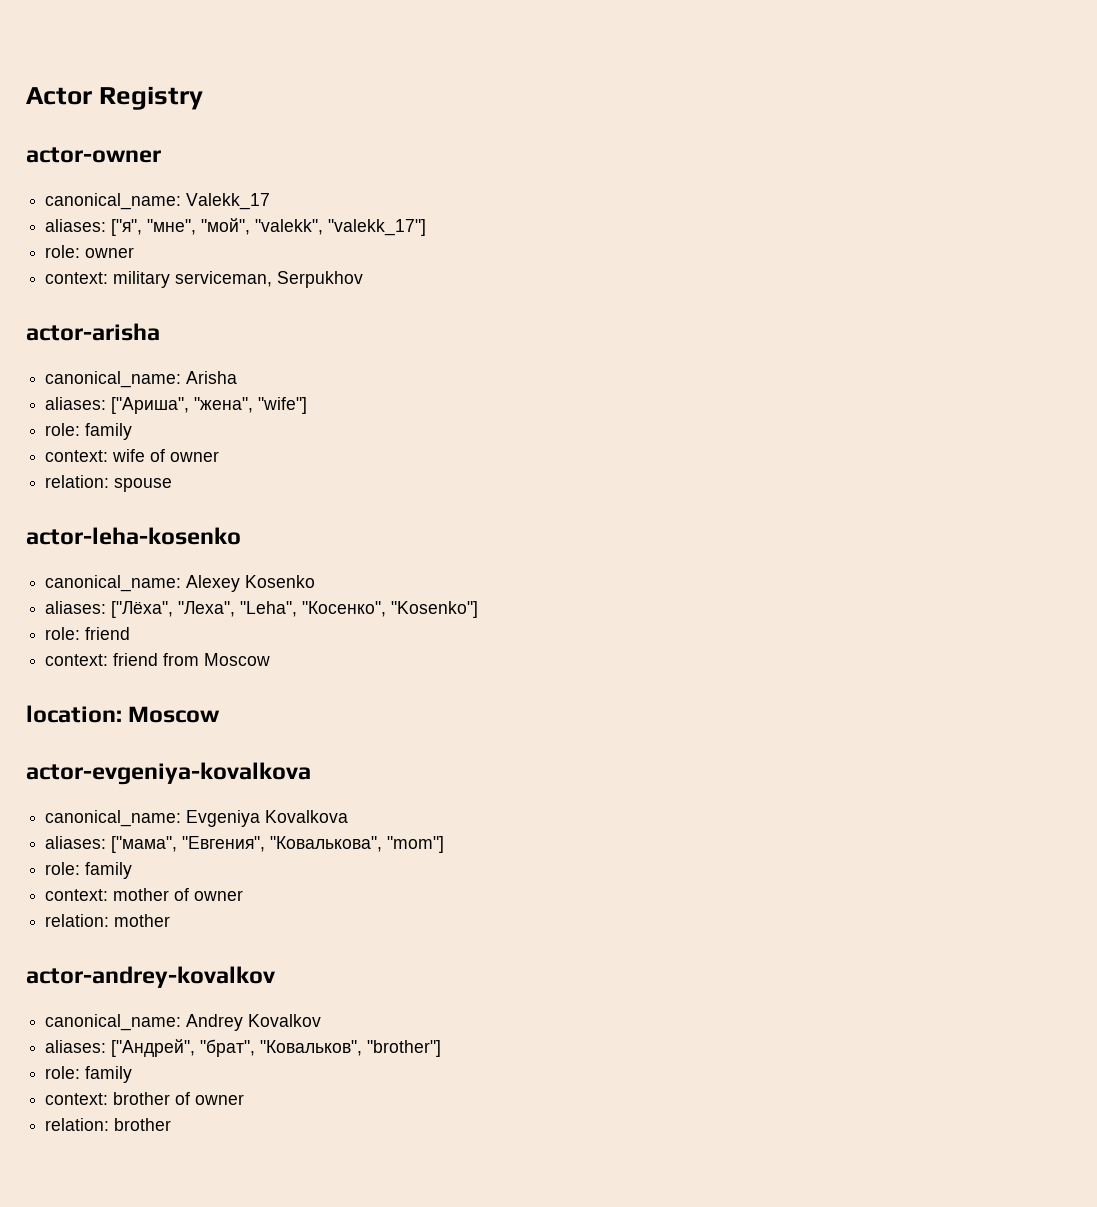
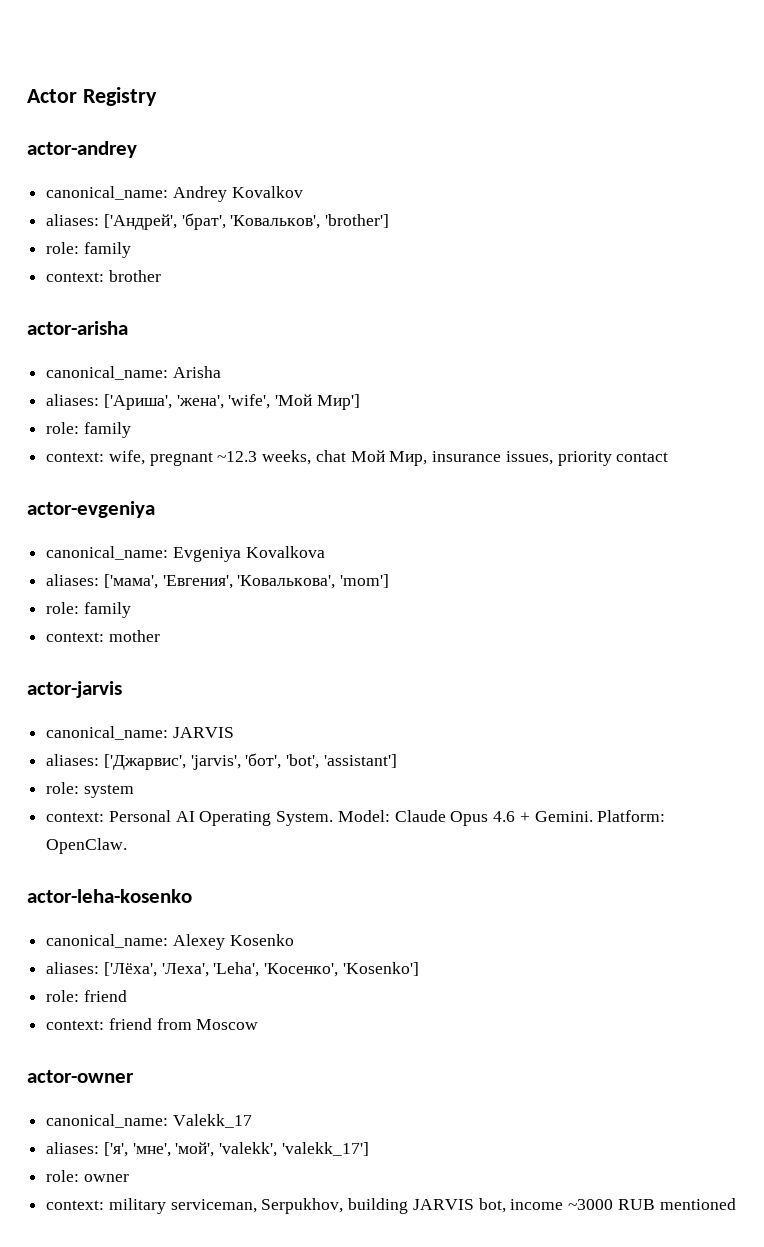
[26,147,161,163] [45,193,271,210] [45,218,427,236] [45,245,135,258] [45,271,364,288] actor-owner // canonical_name: Valekk_17 // aliases: ["я", "мне", "мой", "valekk", "valekk_17"] // role: owner // context: military serviceman, Serpukhov -> [27,141,137,158] [46,186,303,202] [46,213,390,230] [46,242,131,258] [46,270,161,282] actor-andrey // canonical_name: Andrey Kovalkov // aliases: ['Андрей', 'брат', 'Ковальков', 'brother'] // role: family // context: brother
[111,397,308,414] [45,423,133,440] [45,449,220,462] [45,475,173,492] ["Ариша", "жена", "wife"] // role: family // context: wife of owner // relation: spouse -> [103,394,360,410] [46,422,131,438] [46,450,669,466] [27,501,155,518] [46,546,325,562] [46,574,390,589] [46,602,131,618] [46,630,160,642] [27,681,122,698] [46,726,234,740] [46,753,397,770] [46,782,134,798] [46,810,666,826] [46,838,128,854] ['Ариша', 'жена', 'wife', 'Мой Мир'] // role: family // context: wife, pregnant ~12.3 weeks, chat Мой Мир, insurance issues, priority contact // actor-evgeniya // canonical_name: Evgeniya Kovalkova // aliases: ['мама', 'Евгения', 'Ковалькова', 'mom'] // role: family // context: mother // actor-jarvis // canonical_name: JARVIS // aliases: ['Джарвис', 'jarvis', 'бот', 'bot', 'assistant'] // role: system // context: Personal AI Operating System. Model: Claude Opus 4.6 + Gemini. Platform: OpenClaw.
[111,601,479,618] ["Лёха", "Леха", "Leha", "Косенко", "Kosenko"] -> [103,962,419,977] ['Лёха', 'Леха', 'Leha', 'Косенко', 'Kosenko']
[26,705,221,723] [26,762,311,785] [45,810,349,827] [45,836,445,853] [45,862,133,879] [45,888,244,901] [45,914,171,927] [26,966,275,988] [45,1014,322,1031] [45,1039,442,1057] [45,1066,133,1083] [45,1092,245,1105] [45,1118,172,1131] location: Moscow // actor-evgeniya-kovalkova // canonical_name: Evgeniya Kovalkova // aliases: ["мама", "Евгения", "Ковалькова", "mom"] // role: family // context: mother of owner // relation: mother // actor-andrey-kovalkov // canonical_name: Andrey Kovalkov // aliases: ["Андрей", "брат", "Ковальков", "brother"] // role: family // context: brother of owner // relation: brother -> [27,1070,134,1083] [46,1114,252,1128] [46,1142,369,1157] [46,1170,129,1182] [46,1198,736,1214] actor-owner // canonical_name: Valekk_17 // aliases: ['я', 'мне', 'мой', 'valekk', 'valekk_17'] // role: owner // context: military serviceman, Serpukhov, building JARVIS bot, income ~3000 RUB mentioned

